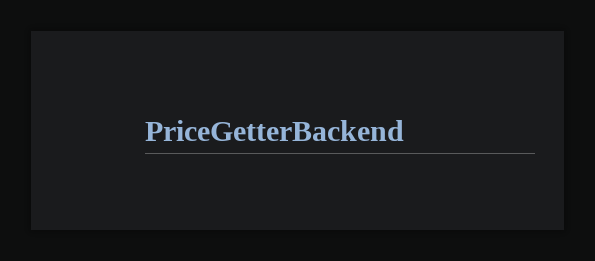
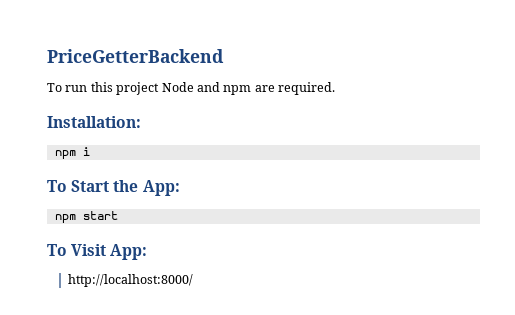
(404, 130) none -> [47,82,335,95] [47,116,141,128] [54,147,90,159] [47,180,180,196] [54,211,118,223] [47,244,148,260] [68,274,194,287] // To run this project Node and npm are required. // Installation: // npm i // To Start the App: // npm start // To Visit App: // http://localhost:8000/

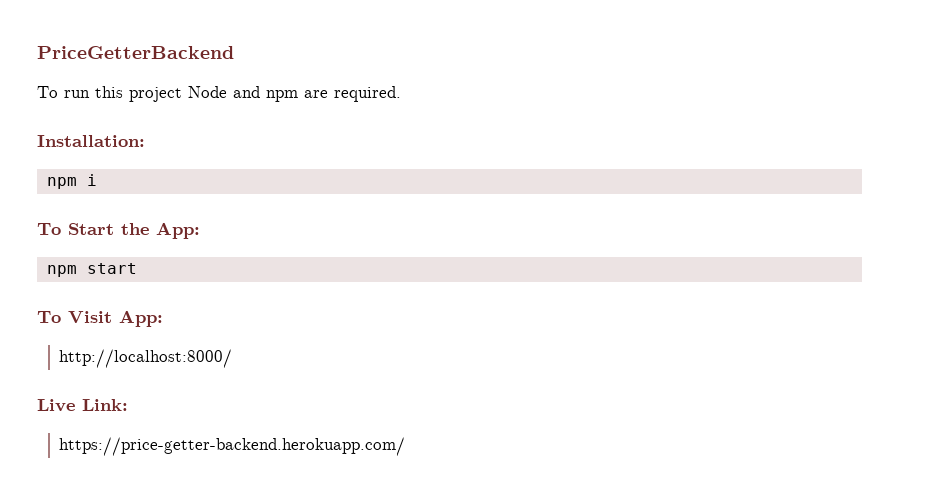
(194, 280) none -> [37,399,128,412] [59,437,406,456] // Live Link: // https://price-getter-backend.herokuapp.com/

